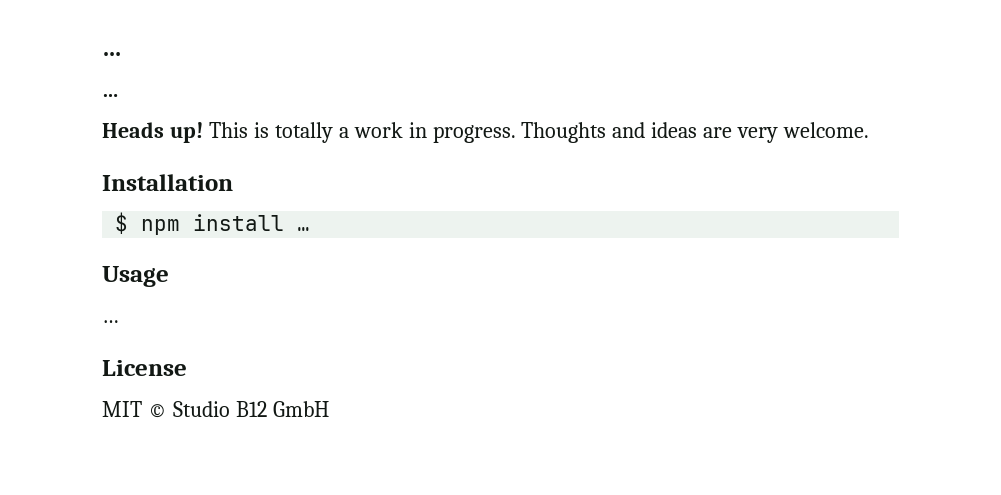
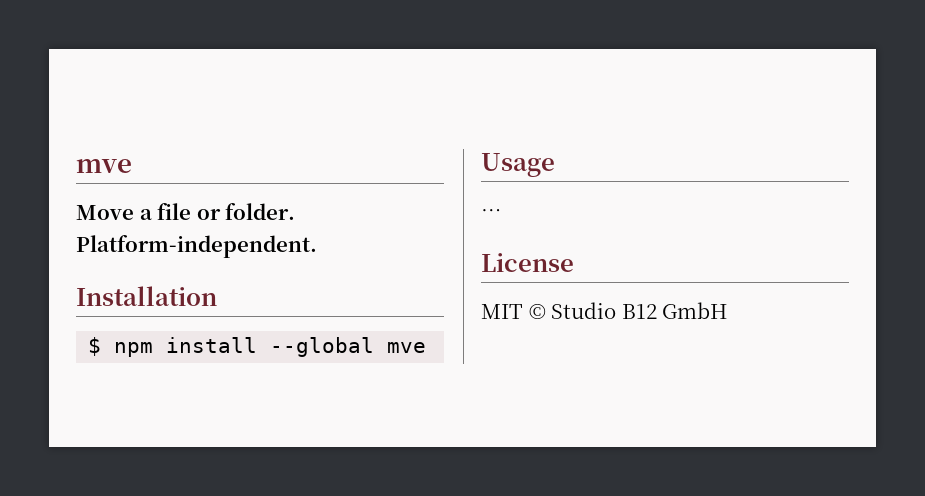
[102,52,122,56] [102,94,119,97] [102,122,870,143] … // … // Heads up! This is totally a work in progress. Thoughts and ideas are very welcome. -> [76,159,132,173] [76,203,296,220] [76,235,317,258] mve // Move a file or folder. Platform-independent.
[297,227,311,231] … -> [270,337,427,357] --global mve

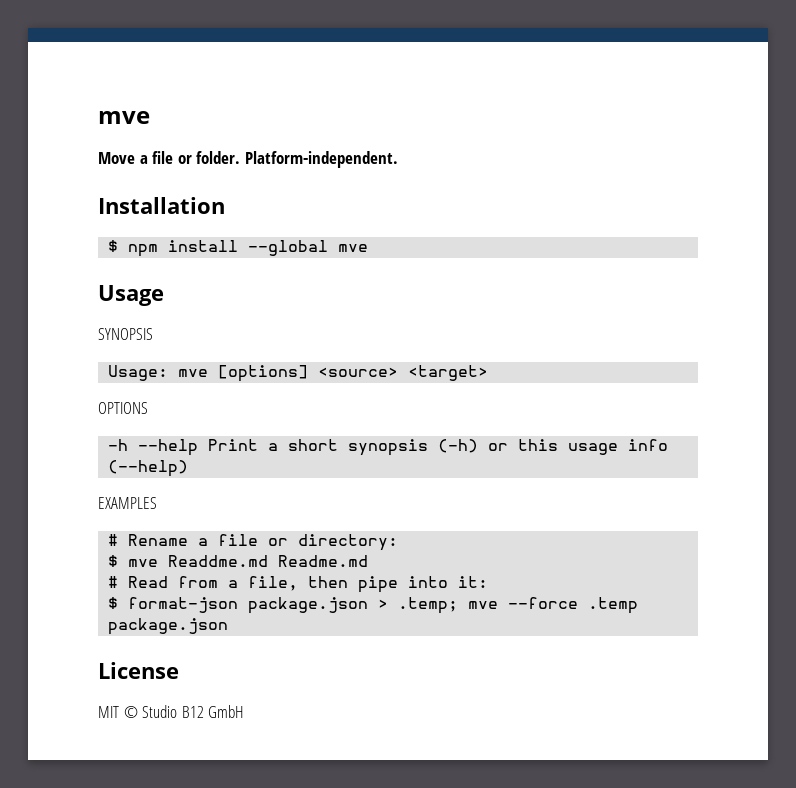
[481,209,502,218] … -> [98,328,153,340] [108,365,489,382] [98,402,148,414] [108,439,669,456] [108,460,189,477] [98,497,157,509] [108,534,399,551] [108,555,369,567] [108,576,489,593] [108,597,639,614] [108,618,229,635] SYNOPSIS // Usage: mve [options] <source> <target> // OPTIONS // -h --help Print a short synopsis (-h) or this usage info (--help) // EXAMPLES // # Rename a file or directory: // $ mve Readdme.md Readme.md // # Read from a file, then pipe into it: // $ format-json package.json > .temp; mve --force .temp package.json

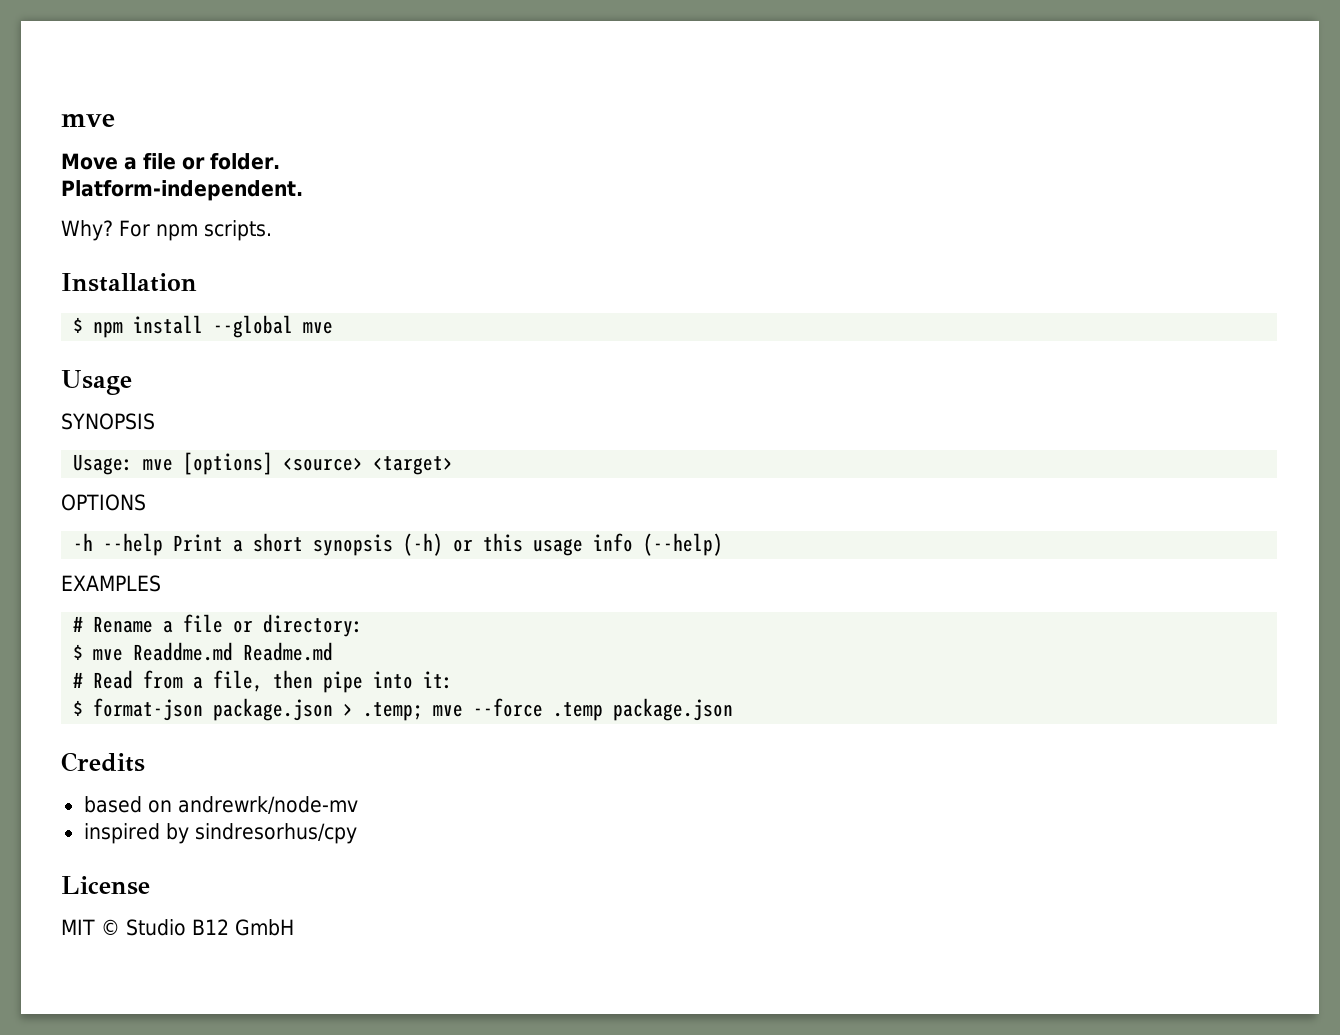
(241, 157) none -> (280, 161) //
(398, 159) none -> [61,220,272,241] // Why? For npm scripts.
(229, 626) none -> [61,752,145,772] [83,796,358,814] [83,823,357,844] // Credits // based on andrewrk/node-mv // inspired by sindresorhus/cpy

